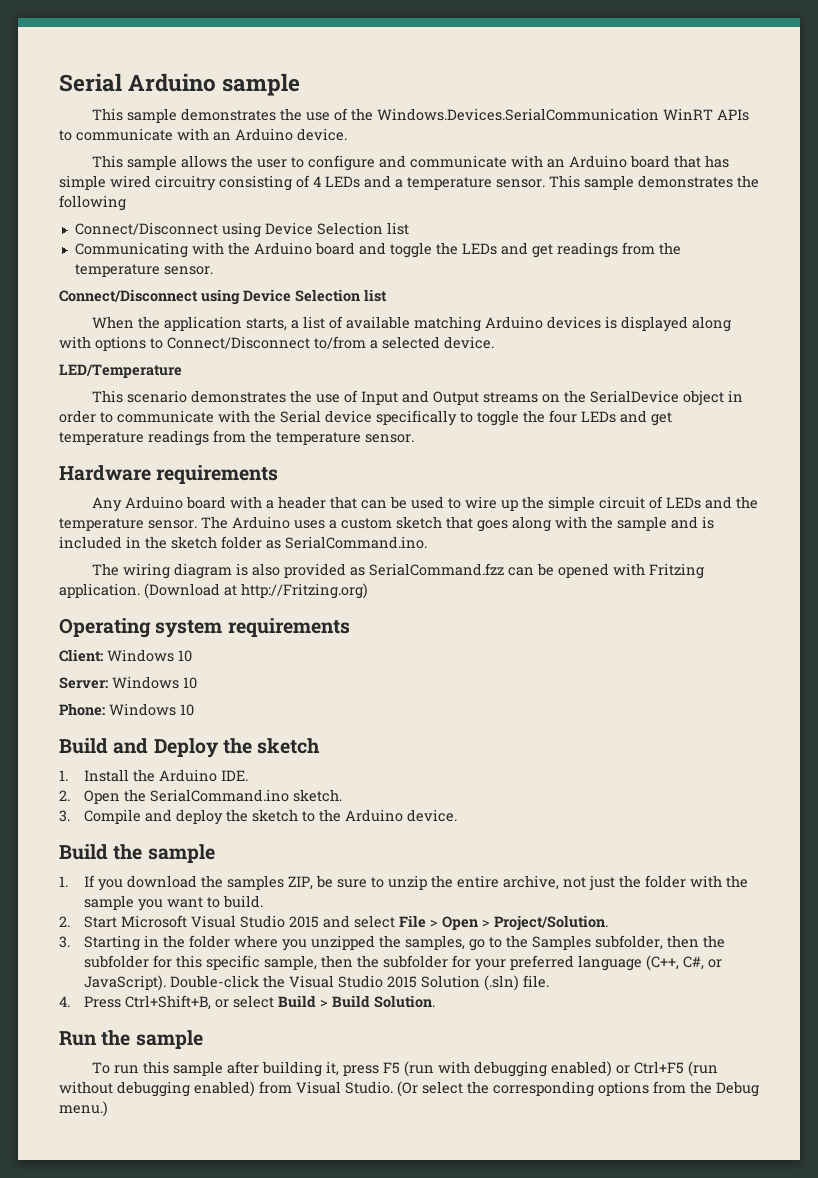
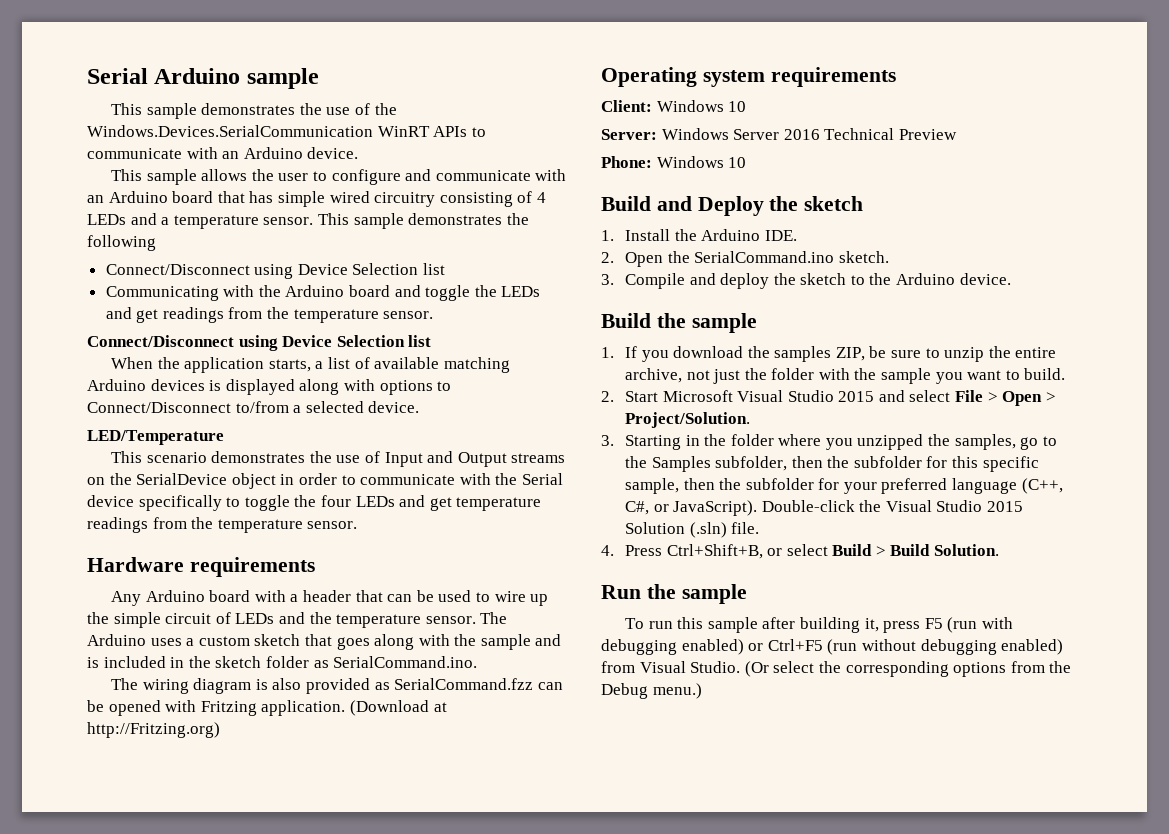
[183,677,197,689] 10 -> [733,128,957,140] Server 2016 Technical Preview

